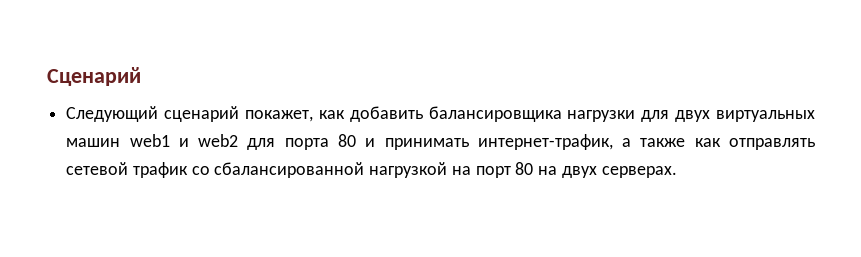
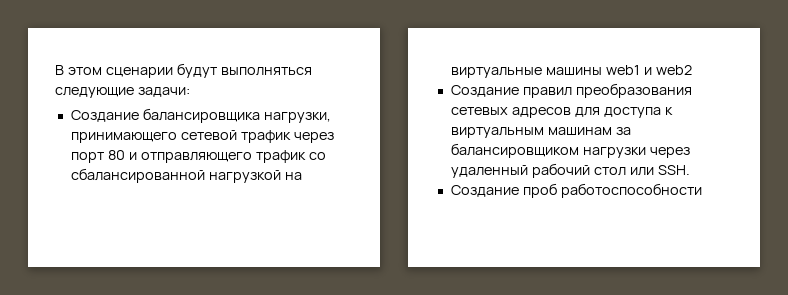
[47,67,141,86] [66,106,815,122] [66,134,816,150] [66,162,129,175] Сценарий // Следующий сценарий покажет, как добавить балансировщика нагрузки для двух виртуальных машин web1 и web2 для порта 80 и принимать интернет-трафик, а также как отправлять сетевой -> [55,63,312,78] [55,87,190,98] [70,108,331,123] [70,130,334,143] [70,150,252,163] В этом сценарии будут выполняться следующие задачи: // Создание балансировщика нагрузки, принимающего сетевой трафик через порт 80 и отправляющего
[475,162,677,178] порт 80 на двух серверах. -> [450,65,692,78] [450,83,692,98] [450,107,673,118] [450,127,631,138] [450,143,690,158] [450,163,690,178] [450,183,702,198] виртуальные машины web1 и web2 // Создание правил преобразования сетевых адресов для доступа к виртуальным машинам за балансировщиком нагрузки через удаленный рабочий стол или SSH. // Создание проб работоспособности

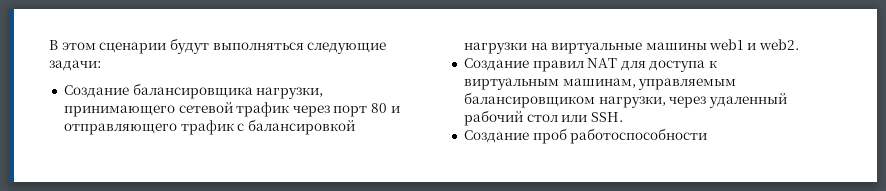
[308,152,326,160] [70,168,281,183] со сбалансированной нагрузкой -> [237,119,355,135] [463,42,527,54] с балансировкой нагрузки
[655,65,692,75] web2 -> [758,39,799,50] web2.
[575,83,692,98] [450,107,571,118] преобразования сетевых адресов -> [587,58,618,68] NAT
[547,127,631,135] [450,143,646,158] машинам за балансировщиком нагрузки -> [562,78,737,90] [463,92,666,108] машинам, управляемым балансировщиком нагрузки,

